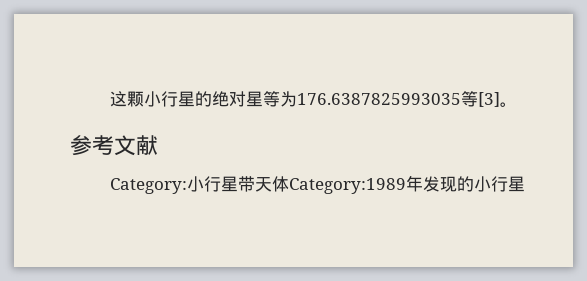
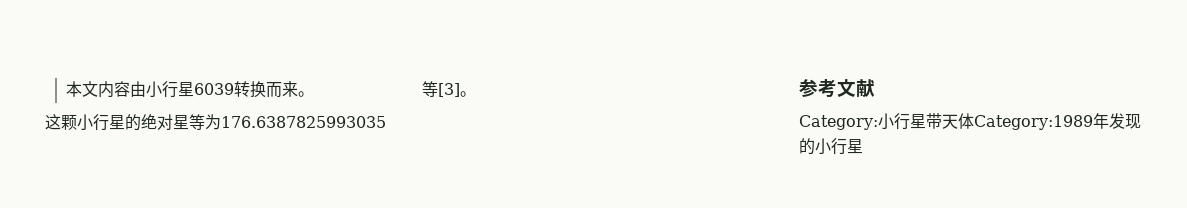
(109, 99) none -> [65,81,314,98] 本文内容由小行星6039转换而来。 //

